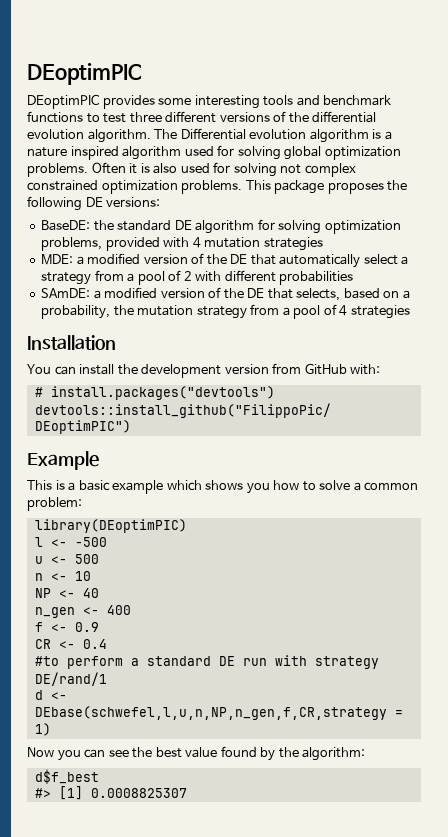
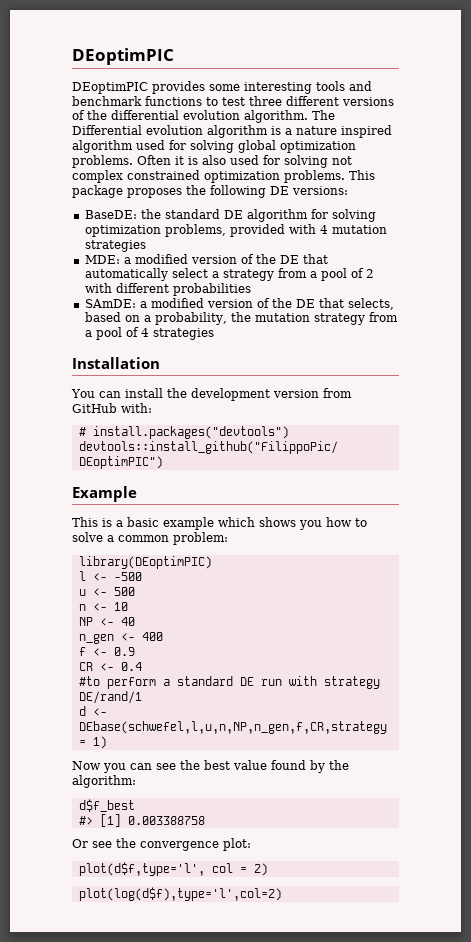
[90,788,187,798] 0.0008825307 -> [127,816,205,825] [72,838,251,851] [78,862,268,876] [78,887,282,901] 0.003388758 // Or see the convergence plot: // plot(d$f,type='l', col = 2) // plot(log(d$f),type='l',col=2)

